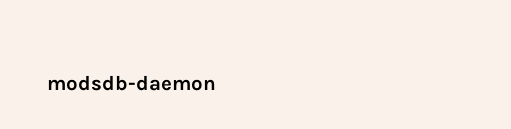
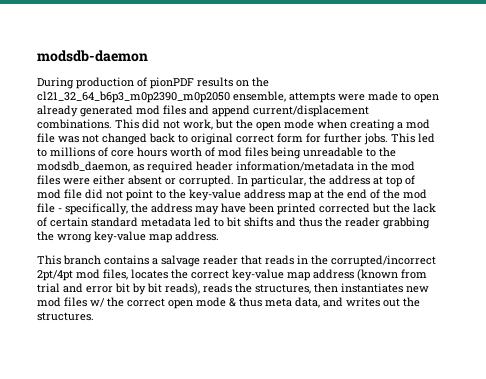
(216, 83) none -> [37,77,269,89] [37,91,439,103] [37,105,369,117] [37,119,430,131] [37,133,435,145] [37,147,396,159] [37,161,415,173] [37,175,415,187] [37,189,427,201] [37,203,436,215] [37,217,430,229] [37,231,219,243] [37,255,436,267] [37,269,427,281] [37,283,429,295] [37,297,420,309] [37,312,94,321] // During production of pionPDF results on the cl21_32_64_b6p3_m0p2390_m0p2050 ensemble, attempts were made to open already generated mod files and append current/displacement combinations. This did not work, but the open mode when creating a mod file was not changed back to original correct form for further jobs. This led to millions of core hours worth of mod files being unreadable to the modsdb_daemon, as required header information/metadata in the mod files were either absent or corrupted. In particular, the address at top of mod file did not point to the key-value address map at the end of the mod file - specifically, the address may have been printed corrected but the lack of certain standard metadata led to bit shifts and thus the reader grabbing the wrong key-value map address. // This branch contains a salvage reader that reads in the corrupted/incorrect 2pt/4pt mod files, locates the correct key-value map address (known from trial and error bit by bit reads), reads the structures, then instantiates new mod files w/ the correct open mode & thus meta data, and writes out the structures.

